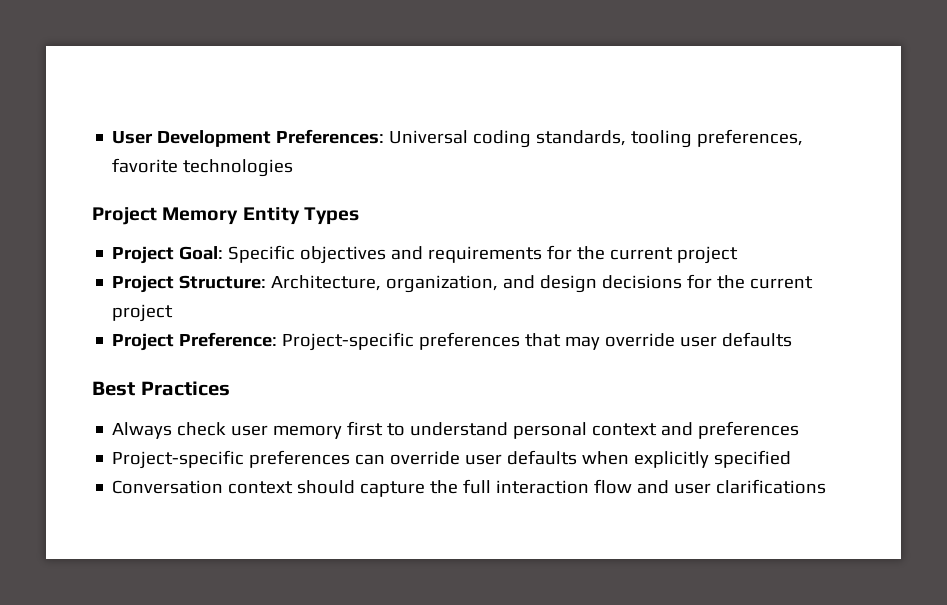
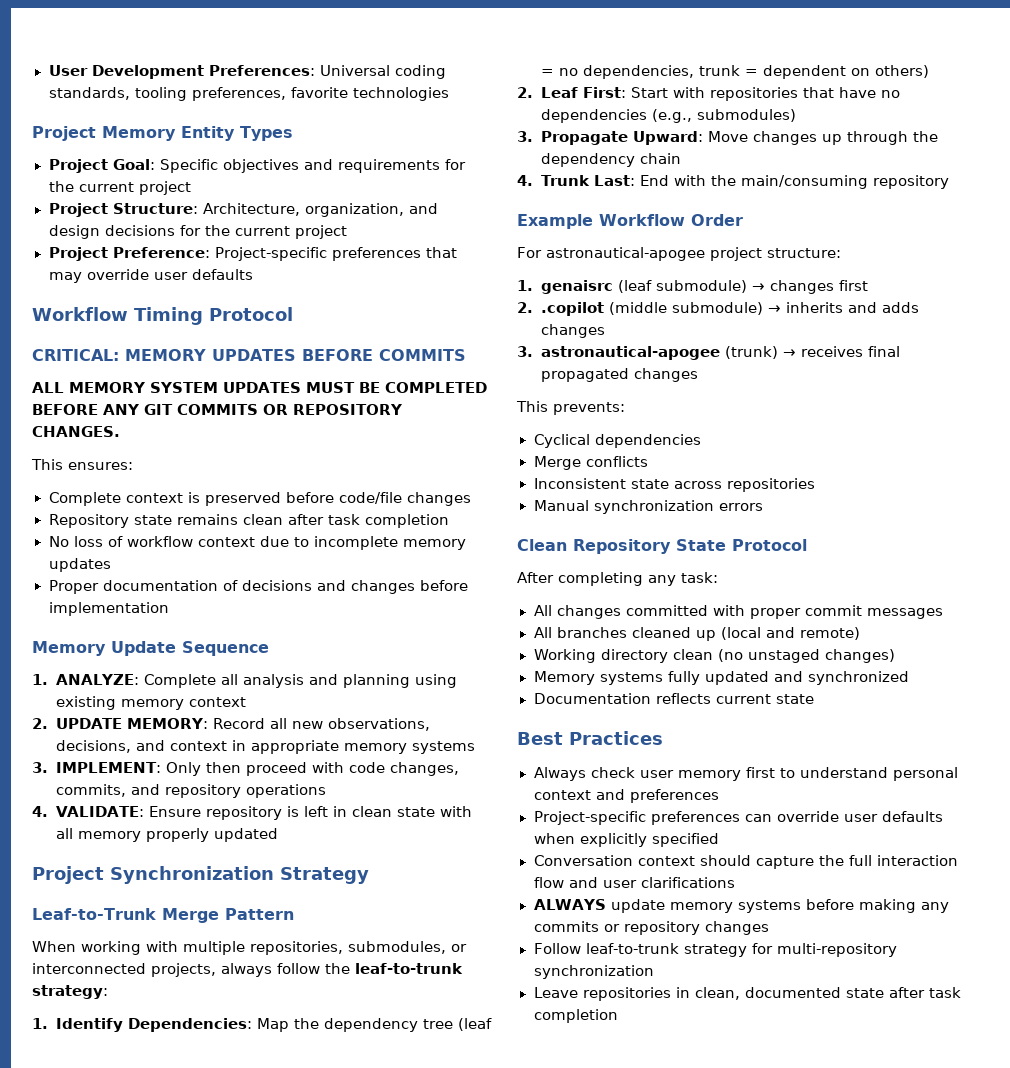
(793, 339) none -> [32,307,293,325] [32,349,466,361] [32,382,487,393] [32,404,403,415] [32,426,120,437] [31,459,133,470] [48,492,471,506] [48,514,449,528] [48,536,466,550] [48,558,111,572] [48,580,468,594] [48,602,169,616] [32,641,269,656] [32,674,458,688] [55,696,246,710] [32,718,431,731] [55,740,475,754] [32,762,459,776] [55,784,326,798] [32,806,473,820] [55,828,278,842] [32,866,369,884] [32,908,294,923] [32,941,467,955] [32,963,463,977] [32,985,108,999] [32,1018,492,1032] [540,65,929,79] [517,87,900,101] [540,109,796,123] [517,131,938,145] [540,153,681,167] [517,175,950,189] [517,214,743,229] [517,247,841,261] [517,280,868,294] [517,302,919,316] [540,324,605,338] [517,346,900,360] [540,368,698,382] [516,401,625,415] [533,434,701,448] [533,456,648,470] [533,478,815,492] [533,500,763,514] [517,539,807,554] [517,572,718,586] [533,605,943,619] [533,627,860,641] [533,649,896,663] [533,671,909,685] [533,693,814,704] // Workflow Timing Protocol // CRITICAL: MEMORY UPDATES BEFORE COMMITS // ALL MEMORY SYSTEM UPDATES MUST BE COMPLETED BEFORE ANY GIT COMMITS OR REPOSITORY CHANGES. // This ensures: // Complete context is preserved before code/file changes // Repository state remains clean after task completion // No loss of workflow context due to incomplete memory updates // Proper documentation of decisions and changes before implementation // Memory Update Sequence // 1. ANALYZE: Complete all analysis and planning using existing memory context // 2. UPDATE MEMORY: Record all new observations, decisions, and context in appropriate memory systems // 3. IMPLEMENT: Only then proceed with code changes, commits, and repository operations // 4. VALIDATE: Ensure repository is left in clean state with all memory properly updated // Project Synchronization Strategy // Leaf-to-Trunk Merge Pattern // When working with multiple repositories, submodules, or interconnected projects, always follow the leaf-to-trunk strategy: // 1. Identify Dependencies: Map the dependency tree (leaf = no dependencies, trunk = dependent on others) // 2. Leaf First: Start with repositories that have no dependencies (e.g., submodules) // 3. Propagate Upward: Move changes up through the dependency chain // 4. Trunk Last: End with the main/consuming repository // Example Workflow Order // For astronautical-apogee project structure: // 1. genaisrc (leaf submodule) → changes first // 2. .copilot (middle submodule) → inherits and adds changes // 3. astronautical-apogee (trunk) → receives final propagated changes // This prevents: // Cyclical dependencies // Merge conflicts // Inconsistent state across repositories // Manual synchronization errors // Clean Repository State Protocol // After completing any task: // All changes committed with proper commit messages // All branches cleaned up (local and remote) // Working directory clean (no unstaged changes) // Memory systems fully updated and synchronized // Documentation reflects current state
(827, 486) none -> [533,899,950,913] [533,921,769,935] [533,943,897,957] [533,965,654,979] [533,987,961,1001] [533,1009,618,1023] // ALWAYS update memory systems before making any commits or repository changes // Follow leaf-to-trunk strategy for multi-repository synchronization // Leave repositories in clean, documented state after task completion

